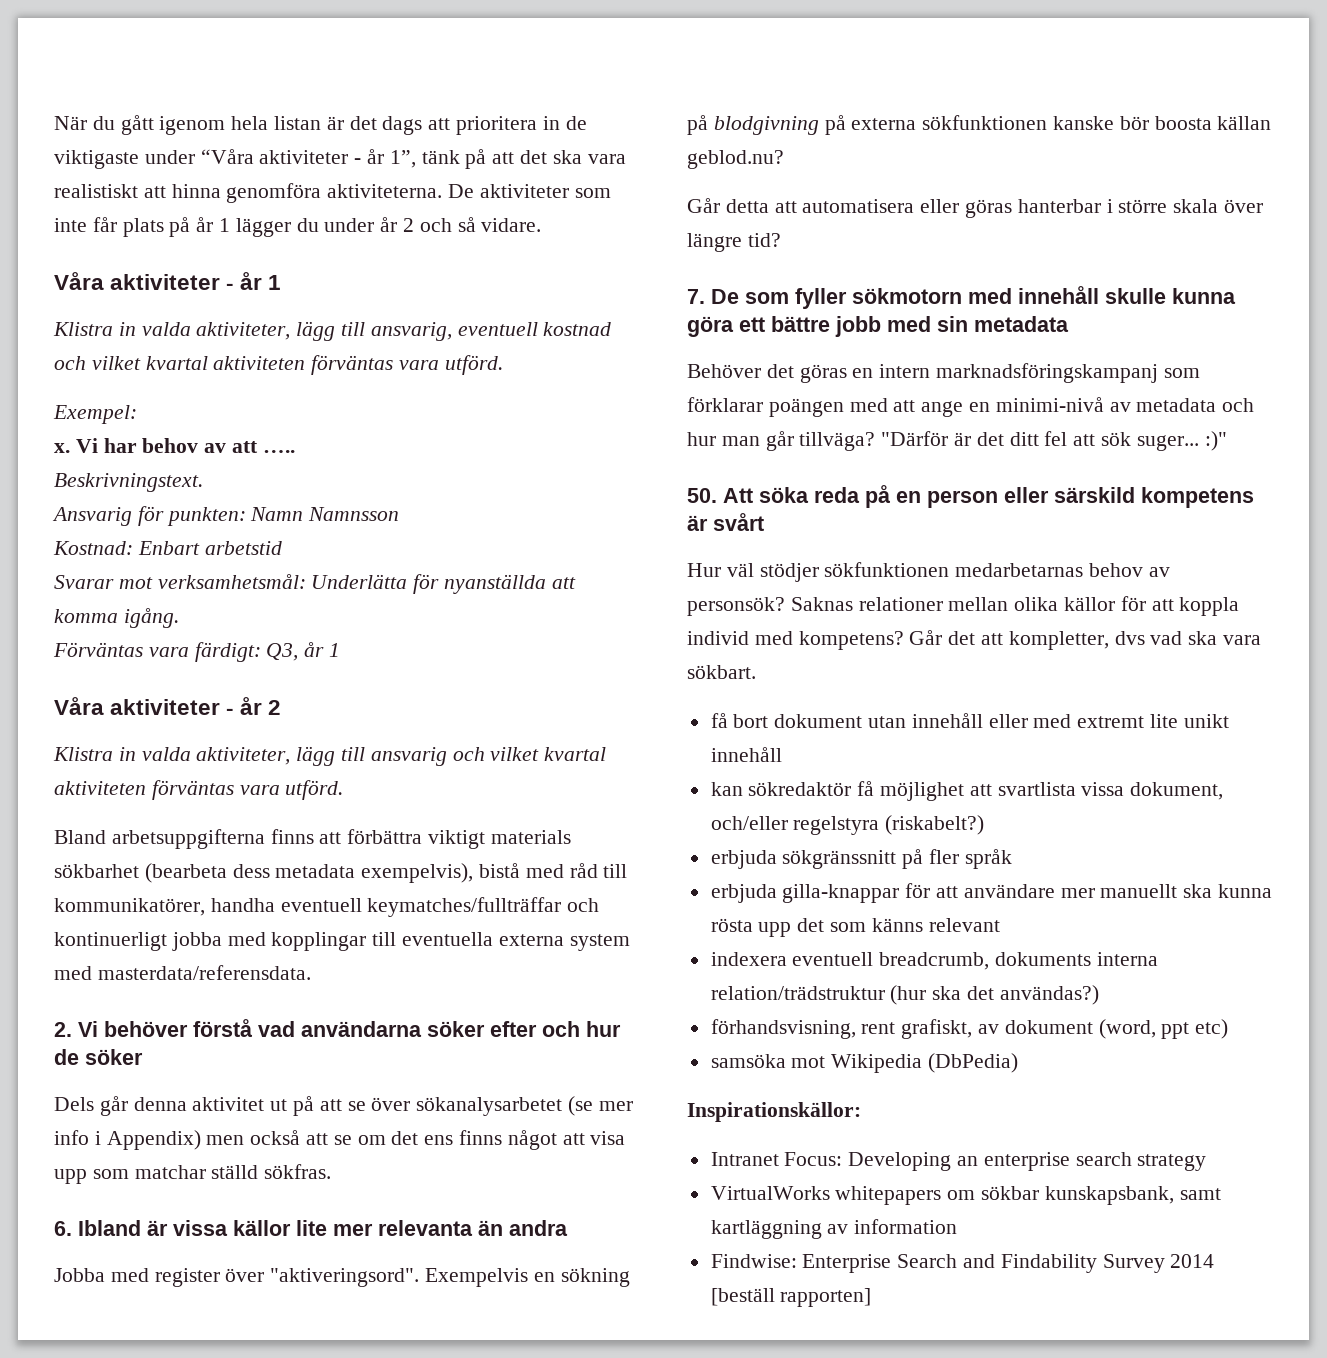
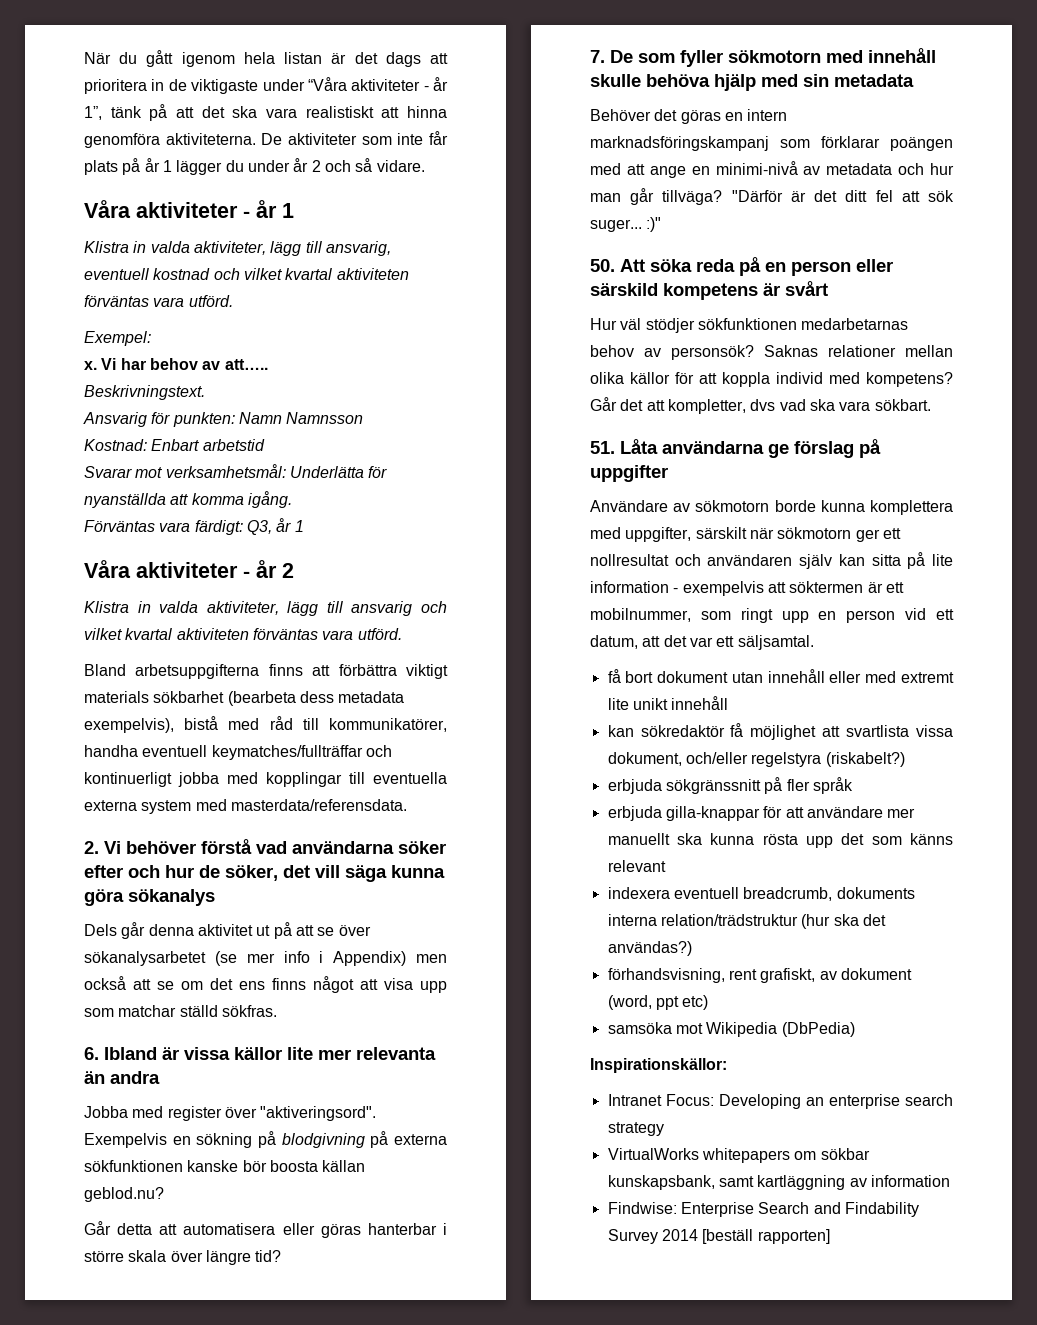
[232,441,295,453] att ….. -> [224,359,268,370] att…..
[85,1049,143,1065] söker -> [225,865,445,882] [84,889,215,906] söker, det vill säga kunna göra sökanalys
[1172,288,1236,304] [687,316,881,337] kunna göra ett bättre jobb -> [646,74,756,91] behöva hjälp
(756, 672) none -> [590,439,881,458] [590,465,668,482] [590,500,953,515] [590,527,901,542] [590,552,953,569] [590,581,904,596] [590,608,954,623] [590,635,814,650] // 51. Låta användarna ge förslag på uppgifter // Användare av sökmotorn borde kunna komplettera med uppgifter, särskilt när sökmotorn ger ett nollresultat och användaren själv kan sitta på lite information - exempelvis att söktermen är ett mobilnummer, som ringt upp en person vid ett datum, att det var ett säljsamtal.

